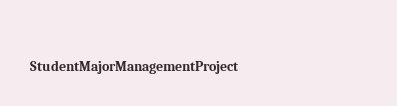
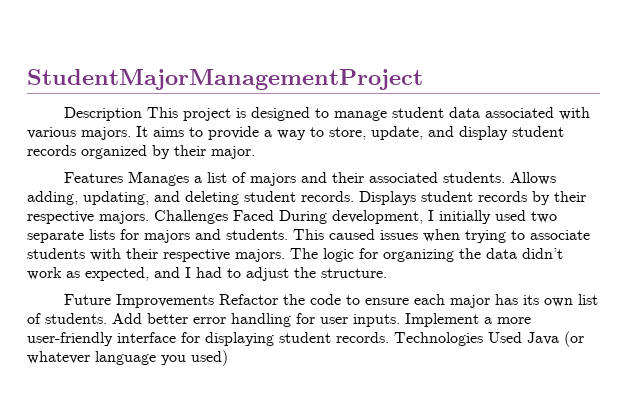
(239, 67) none -> [63,107,590,121] [27,126,564,140] [27,145,255,159] [63,171,556,186] [27,191,586,205] [27,210,557,224] [27,229,590,243] [27,248,563,262] [27,267,387,281] [63,294,598,308] [27,313,531,327] [27,331,584,347] [27,350,228,366] // Description This project is designed to manage student data associated with various majors. It aims to provide a way to store, update, and display student records organized by their major. // Features Manages a list of majors and their associated students. Allows adding, updating, and deleting student records. Displays student records by their respective majors. Challenges Faced During development, I initially used two separate lists for majors and students. This caused issues when trying to associate students with their respective majors. The logic for organizing the data didn’t work as expected, and I had to adjust the structure. // Future Improvements Refactor the code to ensure each major has its own list of students. Add better error handling for user inputs. Implement a more user-friendly interface for displaying student records. Technologies Used Java (or whatever language you used)

